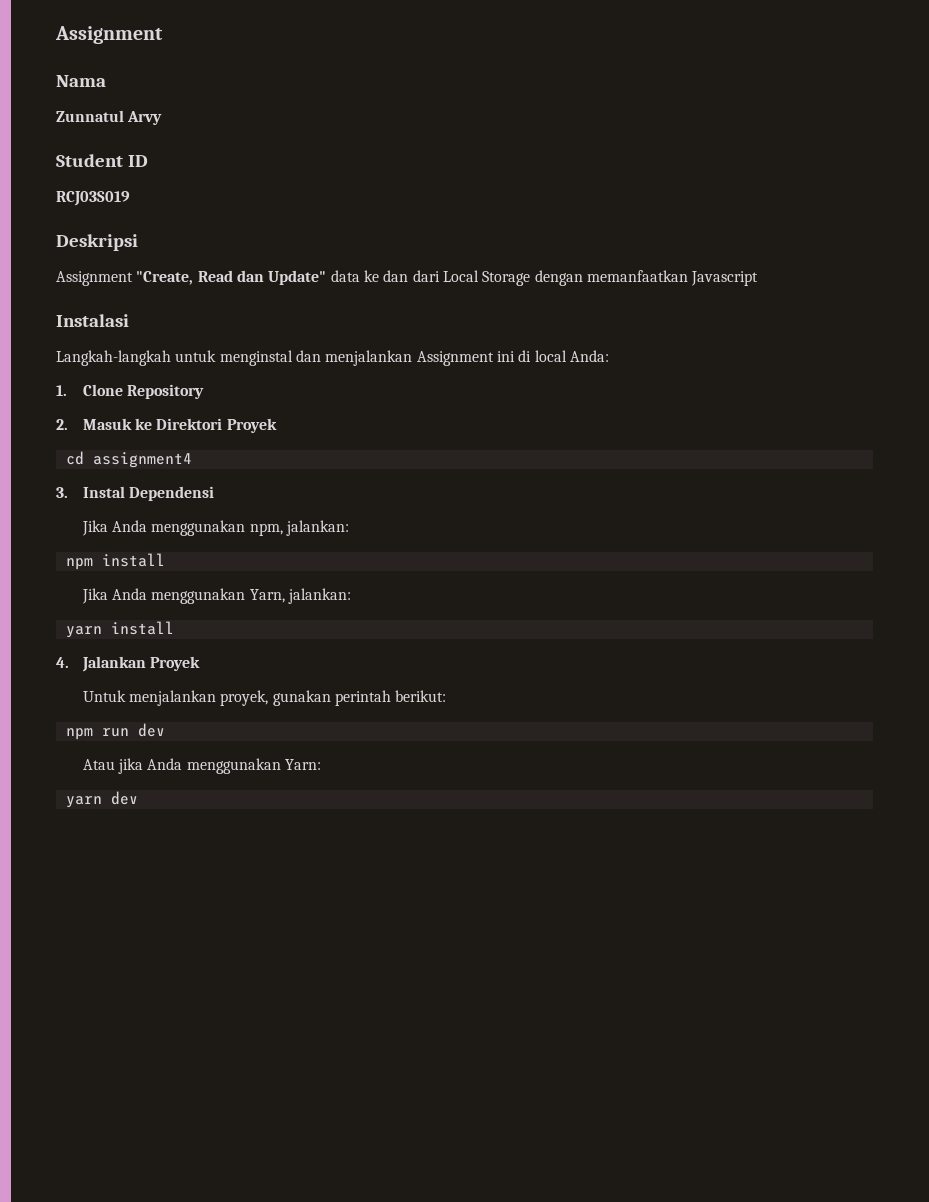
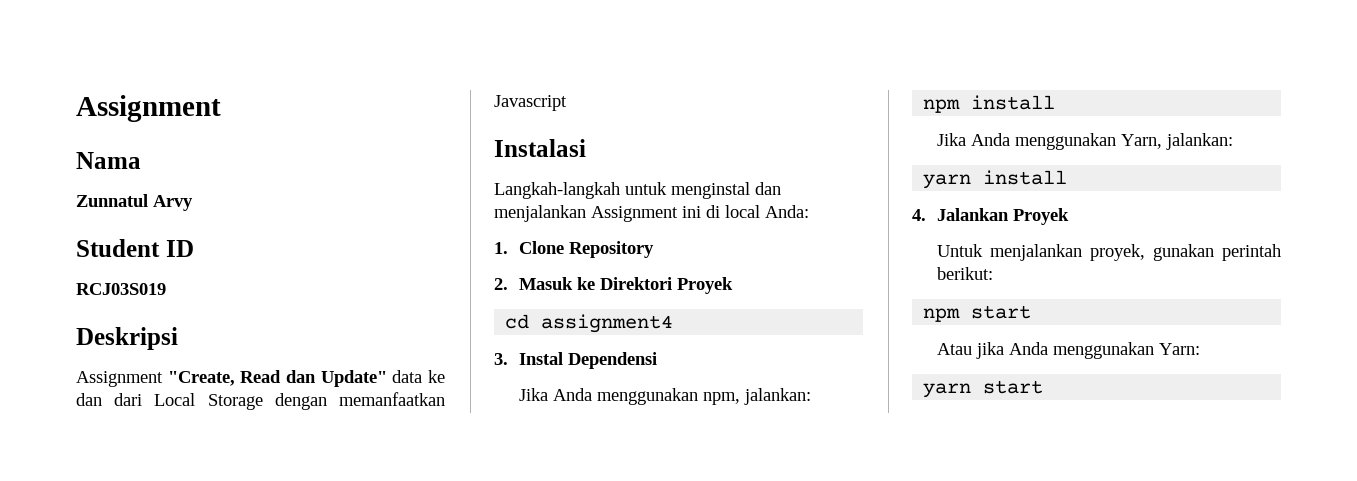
[101,723,165,737] run dev -> [971,305,1032,319] start
[110,791,138,805] dev -> [983,380,1044,394] start

